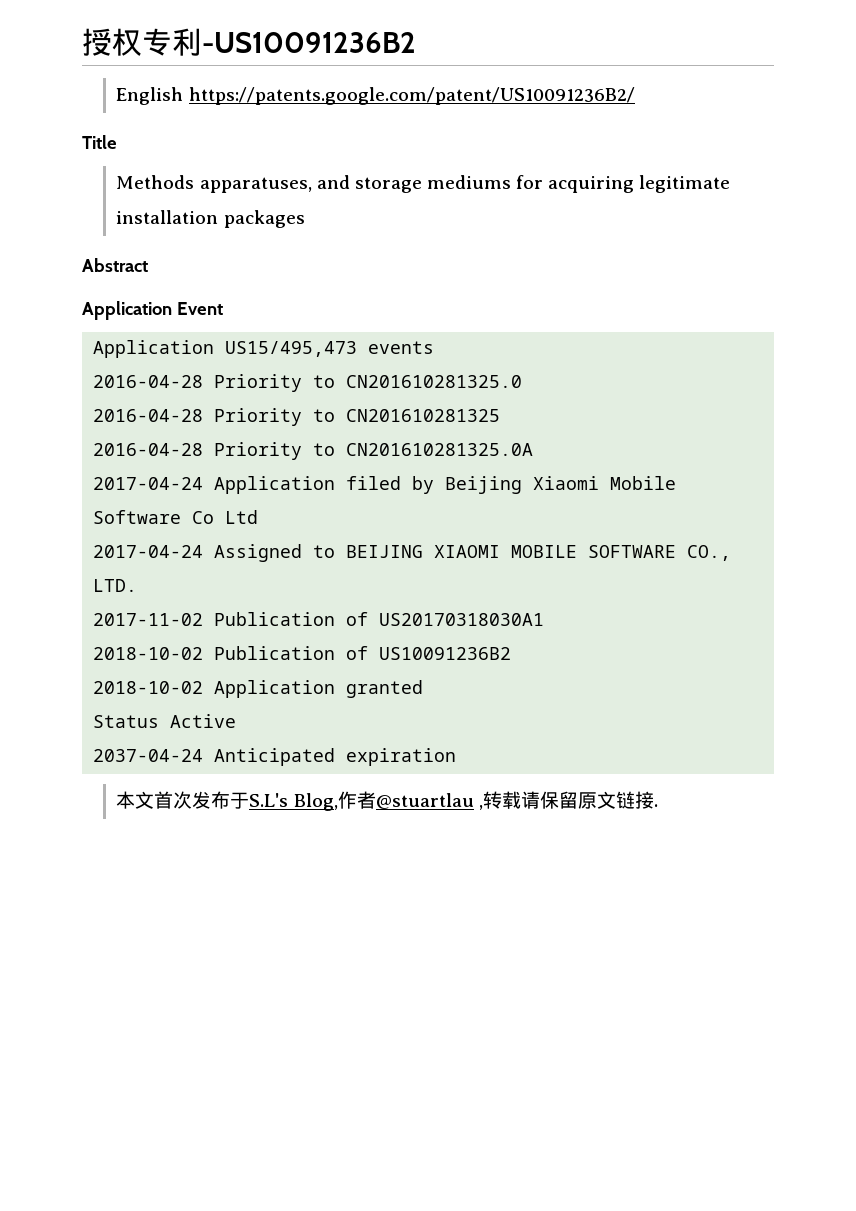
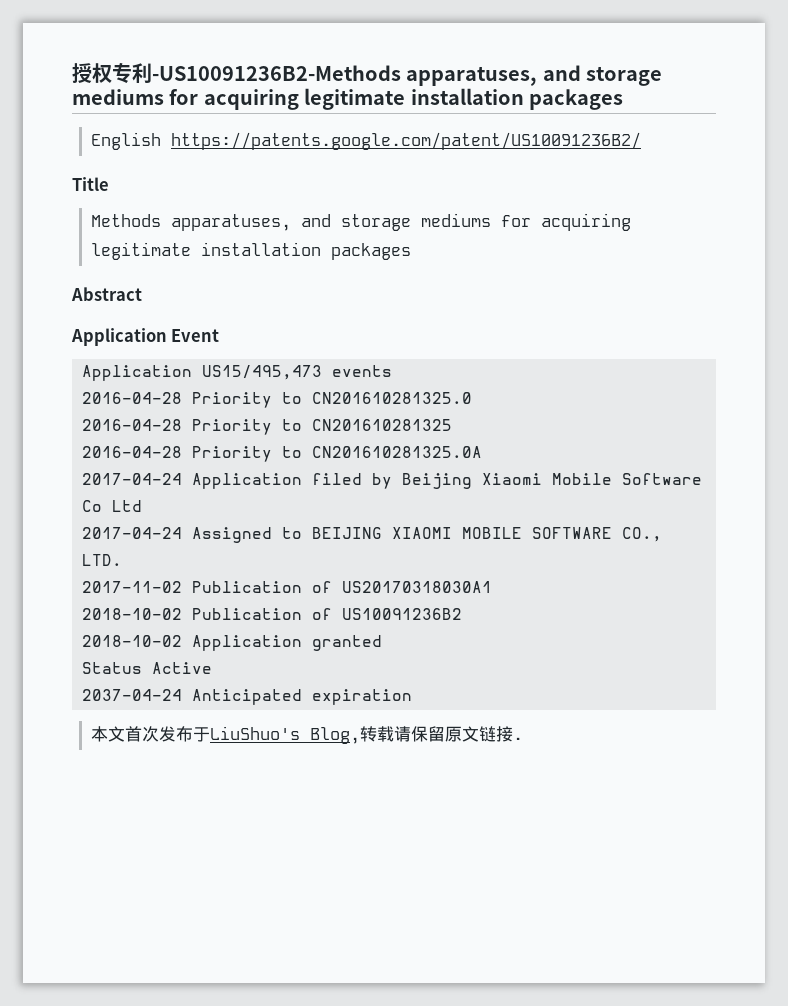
[202,32,416,53] -US10091236B2 -> [152,65,663,86] [72,88,623,110] -US10091236B2-Methods apparatuses, and storage mediums for acquiring legitimate installation packages
[249,791,483,811] S.L's Blog,作者@stuartlau , -> [209,726,360,744] LiuShuo's Blog,

